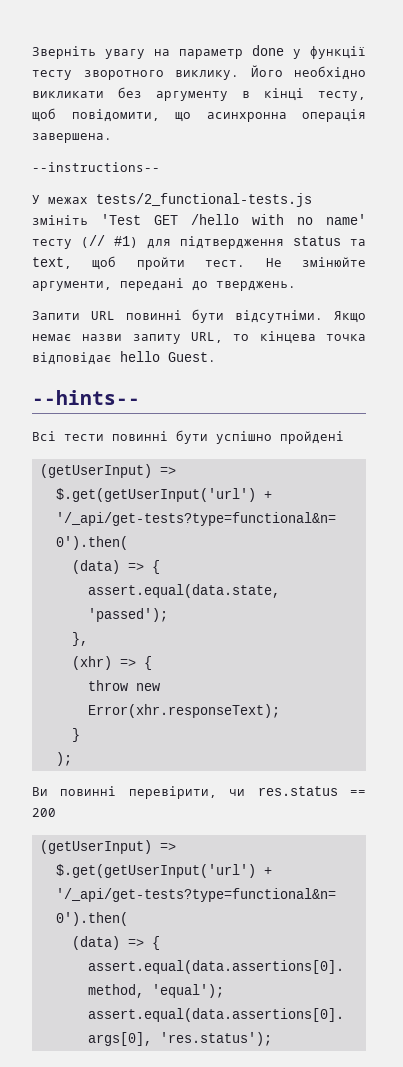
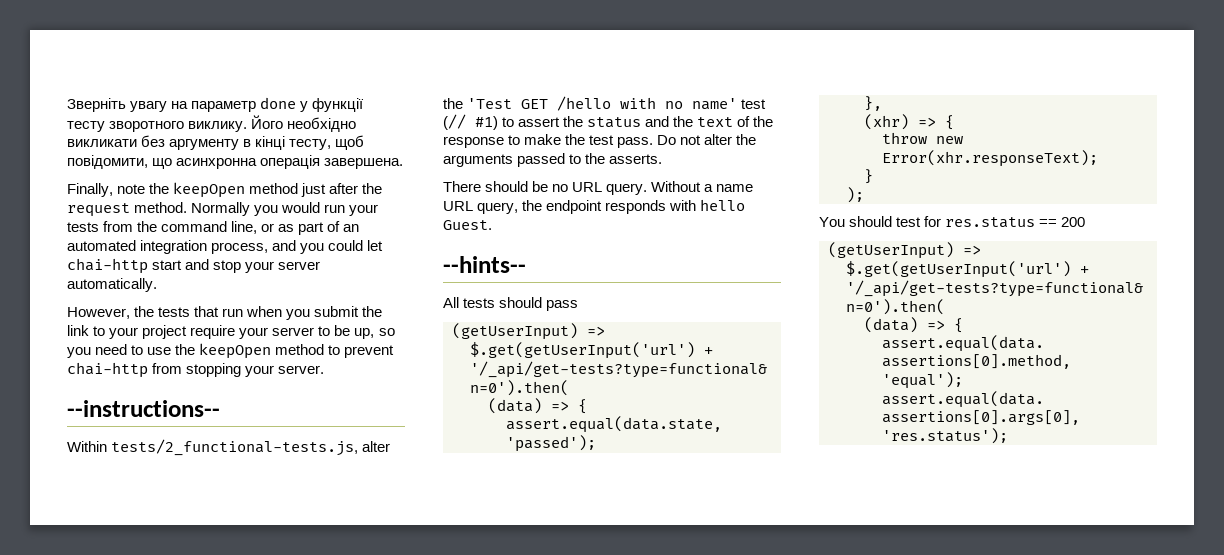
[32,162,160,172] [32,193,312,207] [32,215,88,225] --instructions-- // У межах tests/2_functional-tests.js змініть -> [67,182,383,198] [67,202,379,217] [67,221,360,235] [67,240,384,254] [67,258,321,274] [67,278,157,292] [67,306,383,320] [67,325,395,339] [67,343,395,359] [67,362,325,378] [67,400,220,417] [67,439,391,456] [443,98,463,109] Finally, note the keepOpen method just after the request method. Normally you would run your tests from the command line, or as part of an automated integration process, and you could let chai-http start and stop your server automatically. // However, the tests that run when you submit the link to your project require your server to be up, so you need to use the keepOpen method to prevent chai-http from stopping your server. // --instructions-- // Within tests/2_functional-tests.js, alter the
[32,239,72,249] тесту -> [741,99,767,109] test
[147,236,366,249] [32,256,366,270] [32,278,296,291] [32,309,367,323] [32,331,367,344] [32,351,216,365] [32,390,140,405] [32,430,344,444] для підтвердження status та text, щоб пройти тест. Не змінюйте аргументи, передані до тверджень. // Запити URL повинні бути відсутніми. Якщо немає назви запиту URL, то кінцева точка відповідає hello Guest. // --hints-- // Всі тести повинні бути успішно пройдені -> [502,116,774,128] [443,134,757,148] [443,153,663,167] [443,181,754,195] [443,199,746,214] [443,220,492,230] [443,256,526,273] [443,297,579,311] to assert the status and the text of the response to make the test pass. Do not alter the arguments passed to the asserts. // There should be no URL query. Without a name URL query, the endpoint responds with hello Guest. // --hints-- // All tests should pass
[32,786,246,799] Ви повинні перевірити, чи -> [819,216,942,227] You should test for

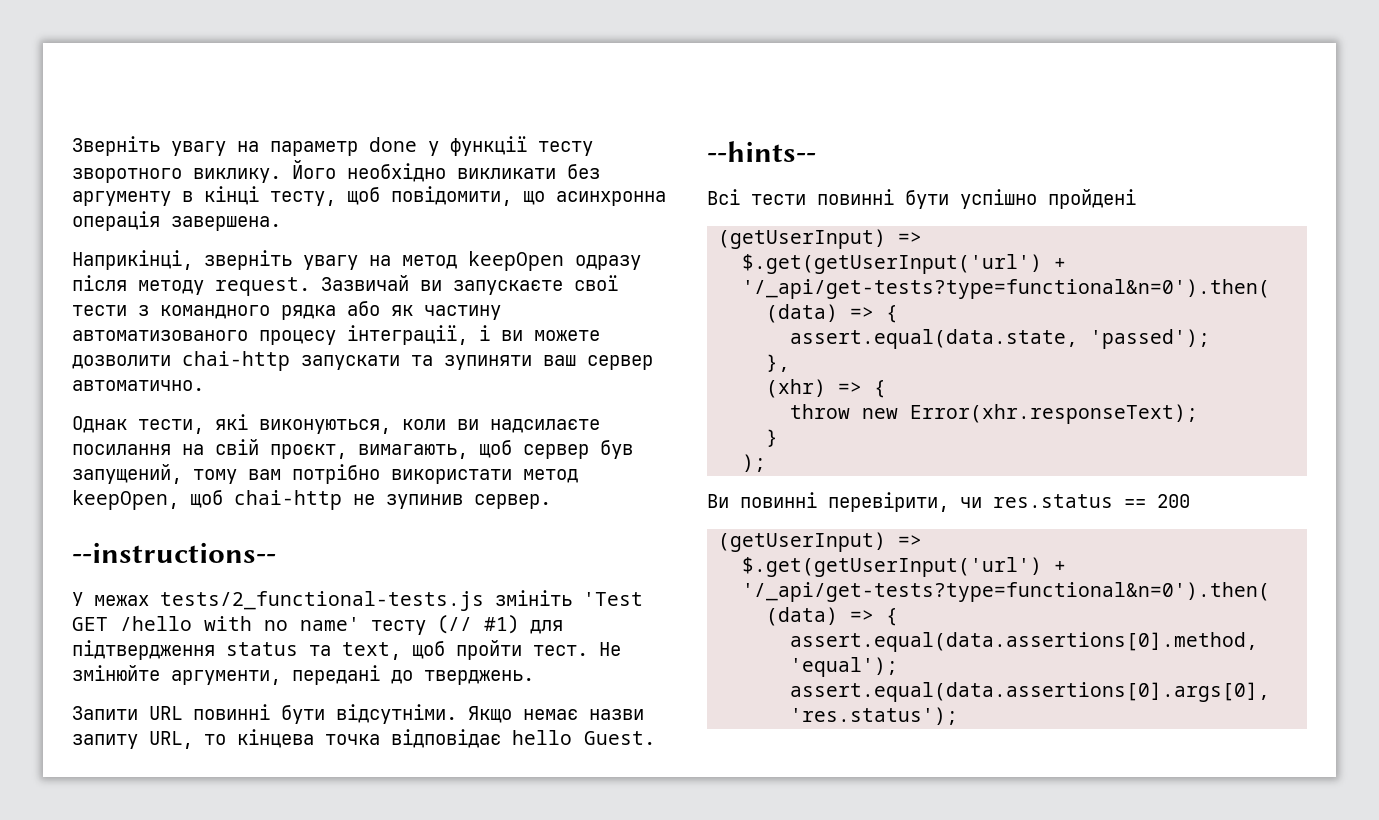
[67,182,383,198] [67,202,379,217] [67,221,360,235] [67,240,384,254] [67,258,321,274] [67,278,157,292] [67,306,383,320] [67,325,395,339] [67,343,395,359] [67,362,325,378] [67,400,220,417] [67,439,391,456] [443,98,463,109] Finally, note the keepOpen method just after the request method. Normally you would run your tests from the command line, or as part of an automated integration process, and you could let chai-http start and stop your server automatically. // However, the tests that run when you submit the link to your project require your server to be up, so you need to use the keepOpen method to prevent chai-http from stopping your server. // --instructions-- // Within tests/2_functional-tests.js, alter the -> [72,250,641,271] [72,275,618,296] [72,301,501,320] [72,325,600,345] [72,351,653,371] [72,380,204,391] [72,414,600,434] [72,439,633,459] [72,464,578,484] [72,490,551,510] [72,542,276,563] [72,590,572,611] Наприкінці, зверніть увагу на метод keepOpen одразу після методу request. Зазвичай ви запускаєте свої тести з командного рядка або як частину автоматизованого процесу інтеграції, і ви можете дозволити chai-http запускати та зупиняти ваш сервер автоматично. // Однак тести, які виконуються, коли ви надсилаєте посилання на свій проєкт, вимагають, щоб сервер був запущений, тому вам потрібно використати метод keepOpen, щоб chai-http не зупинив сервер. // --instructions-- // У межах tests/2_functional-tests.js змініть
[741,99,767,109] test -> [371,620,426,635] тесту
[502,116,774,128] [443,134,757,148] [443,153,663,167] [443,181,754,195] [443,199,746,214] [443,220,492,230] [443,256,526,273] [443,297,579,311] to assert the status and the text of the response to make the test pass. Do not alter the arguments passed to the asserts. // There should be no URL query. Without a name URL query, the endpoint responds with hello Guest. // --hints-- // All tests should pass -> [530,620,563,634] [72,640,621,660] [72,665,534,685] [72,704,644,724] [72,729,655,749] [707,141,816,162] [707,189,1136,209] для підтвердження status та text, щоб пройти тест. Не змінюйте аргументи, передані до тверджень. // Запити URL повинні бути відсутніми. Якщо немає назви запиту URL, то кінцева точка відповідає hello Guest. // --hints-- // Всі тести повинні бути успішно пройдені
[819,216,942,227] You should test for -> [707,492,982,512] Ви повинні перевірити, чи

